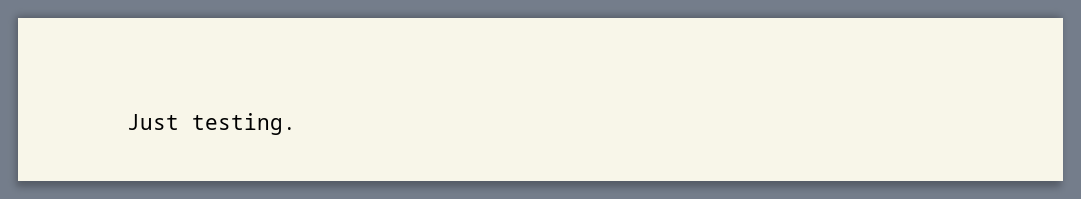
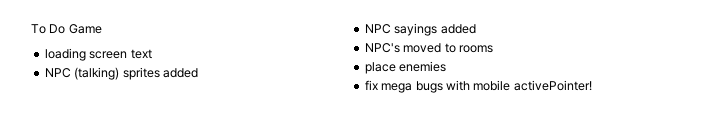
[127,113,296,135] Just testing. -> [31,24,102,34] [44,48,152,61] [44,67,198,80] [364,23,476,36] [364,43,493,53] [364,61,447,74] [364,80,592,93] To Do Game // loading screen text // NPC (talking) sprites added // NPC sayings added // NPC's moved to rooms // place enemies // fix mega bugs with mobile activePointer!

